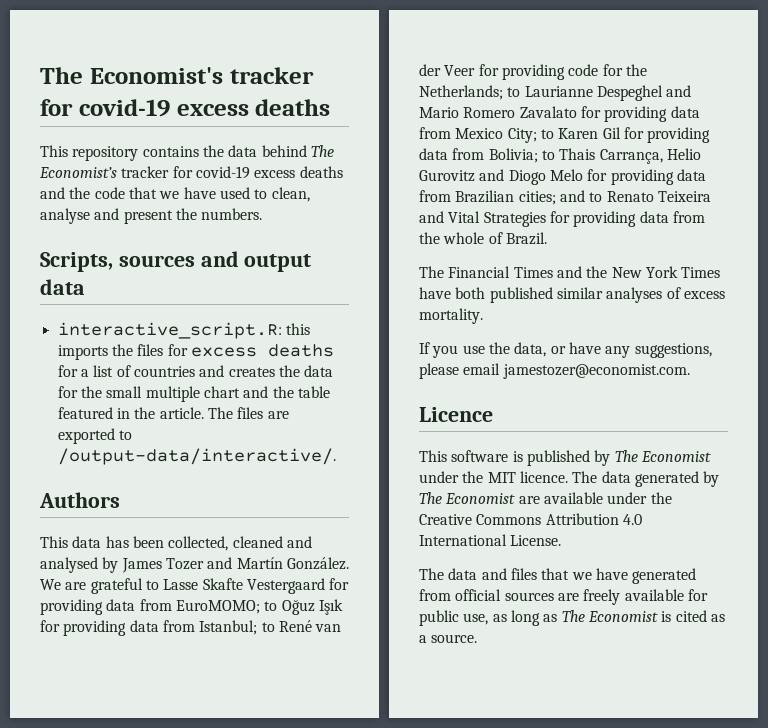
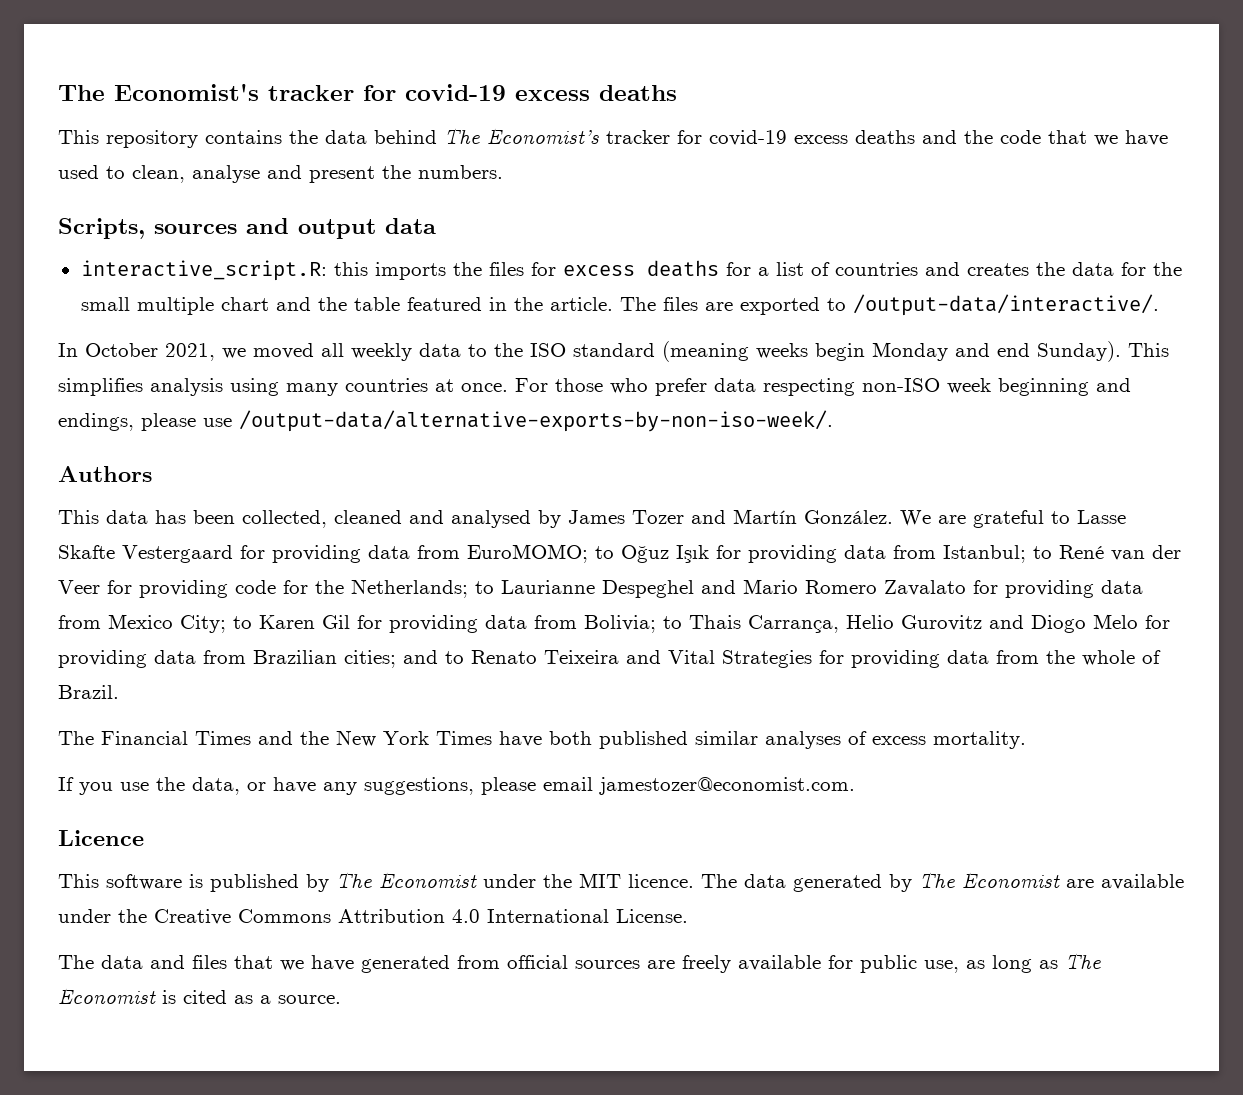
(336, 456) none -> [58,341,1169,362] [58,378,1131,396] [58,410,833,432] // In October 2021, we moved all weekly data to the ISO standard (meaning weeks begin Monday and end Sunday). This simplifies analysis using many countries at once. For those who prefer data respecting non-ISO week beginning and endings, please use /output-data/alternative-exports-by-non-iso-week/.

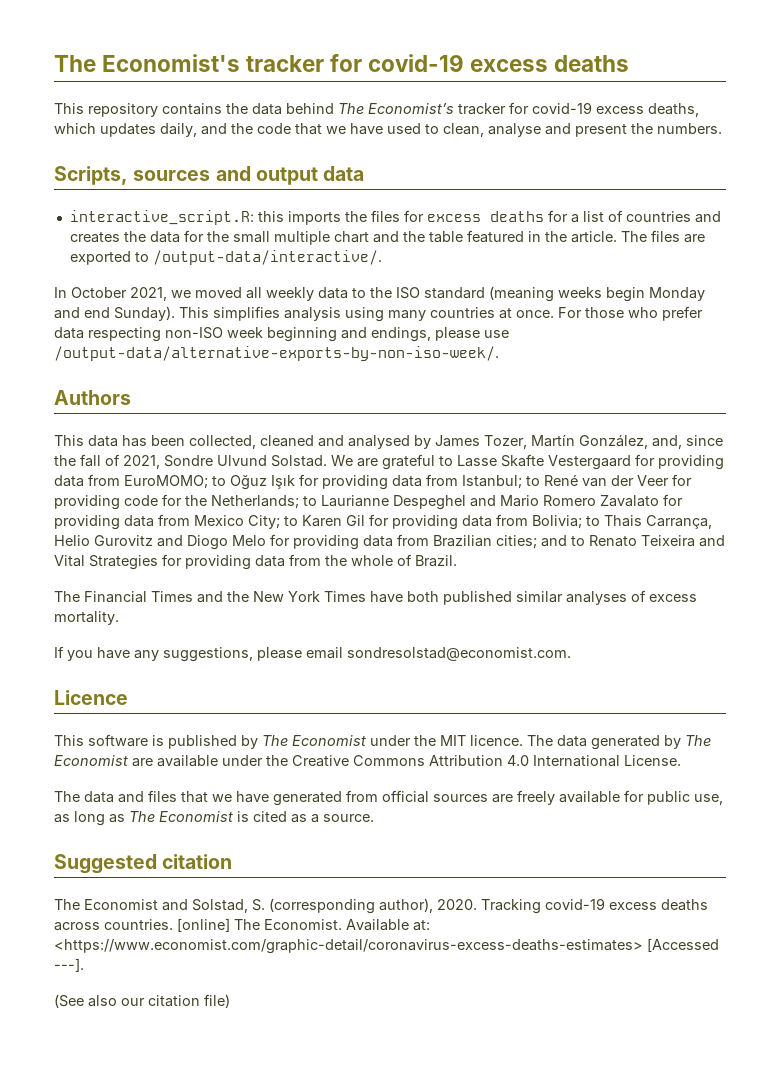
[855,130,915,144] deaths -> [648,103,699,117] [54,123,197,137] deaths, which updates daily,
[632,509,893,524] Tozer and Martín González. -> [484,434,723,449] [54,454,327,469] Tozer, Martín González, and, since the fall of 2021, Sondre Ulvund Solstad.
[120,777,266,795] use the data, or -> (93, 655) none
[599,777,855,795] jamestozer@economist.com. -> [347,647,571,661] sondresolstad@economist.com.
(341, 999) none -> [54,854,233,874] [54,898,708,914] [54,918,430,932] [54,938,719,954] [54,958,84,972] [54,994,230,1008] // Suggested citation // The Economist and Solstad, S. (corresponding author), 2020. Tracking covid-19 excess deaths across countries. [online] The Economist. Available at: <https://www.economist.com/graphic-detail/coronavirus-excess-deaths-estimates> [Accessed ---]. // (See also our citation file)

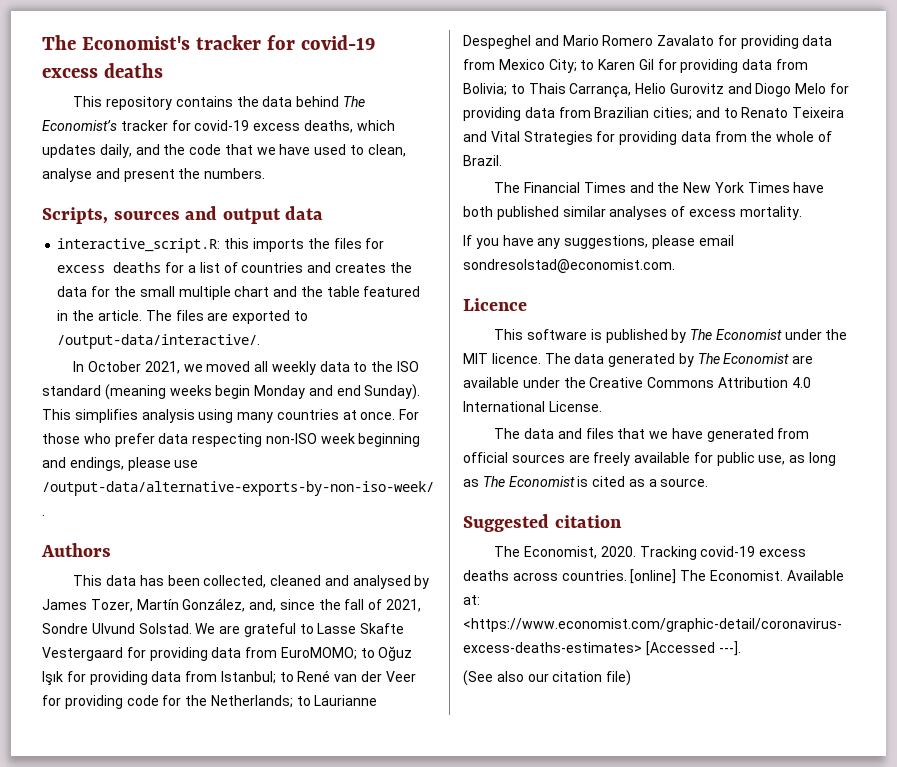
[84,898,433,914] Economist and Solstad, S. (corresponding author), -> [523,546,597,559] Economist,

